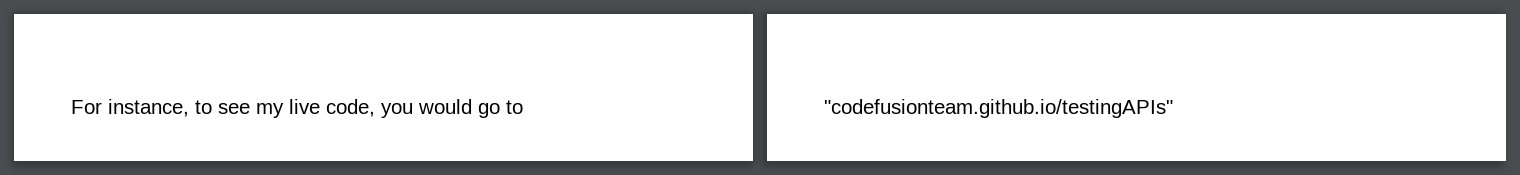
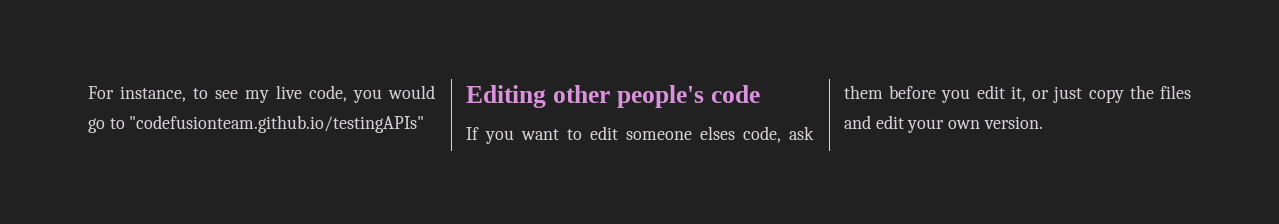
(1173, 108) none -> [466,85,760,108] [466,126,814,144] [844,85,1191,103] [844,115,1043,133] // Editing other people's code // If you want to edit someone elses code, ask them before you edit it, or just copy the files and edit your own version.

